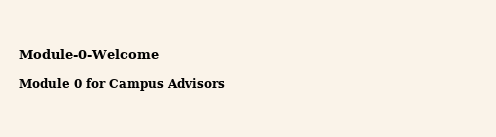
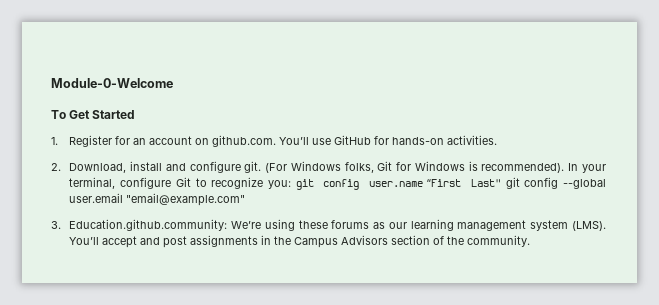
[19,78,225,91] Module 0 for Campus Advisors -> [51,110,136,119] [51,135,498,147] [51,161,606,173] [69,177,606,190] [69,193,246,206] [51,219,606,231] [69,235,531,248] To Get Started // 1. Register for an account on github.com. You’ll use GitHub for hands-on activities. // 2. Download, install and configure git. (For Windows folks, Git for Windows is recommended). In your terminal, configure Git to recognize you: git config user.name “First Last" git config --global user.email "email@example.com" // 3. Education.github.community: We’re using these forums as our learning management system (LMS). You’ll accept and post assignments in the Campus Advisors section of the community.

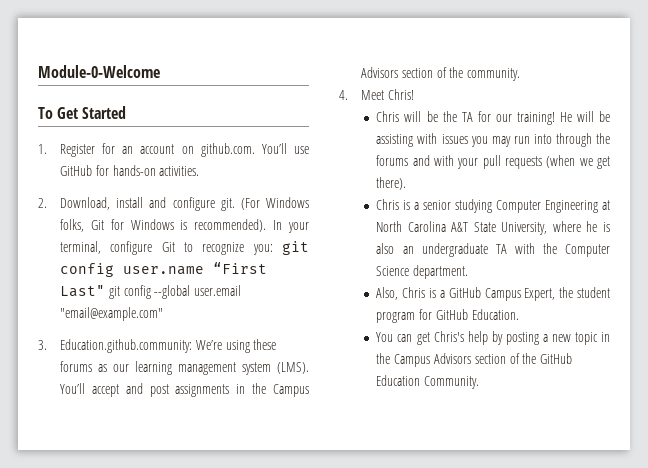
(531, 241) none -> [339,89,414,100] [376,111,610,125] [376,133,610,147] [376,155,610,169] [376,177,407,190] [376,199,610,213] [376,221,610,235] [376,243,610,257] [376,265,469,279] [376,287,610,301] [376,309,519,323] [376,331,610,345] [376,353,573,367] [376,375,480,389] // 4. Meet Chris! // Chris will be the TA for our training! He will be assisting with issues you may run into through the forums and with your pull requests (when we get there). // Chris is a senior studying Computer Engineering at North Carolina A&T State University, where he is also an undergraduate TA with the Computer Science department. // Also, Chris is a GitHub Campus Expert, the student program for GitHub Education. // You can get Chris's help by posting a new topic in the Campus Advisors section of the GitHub Education Community.

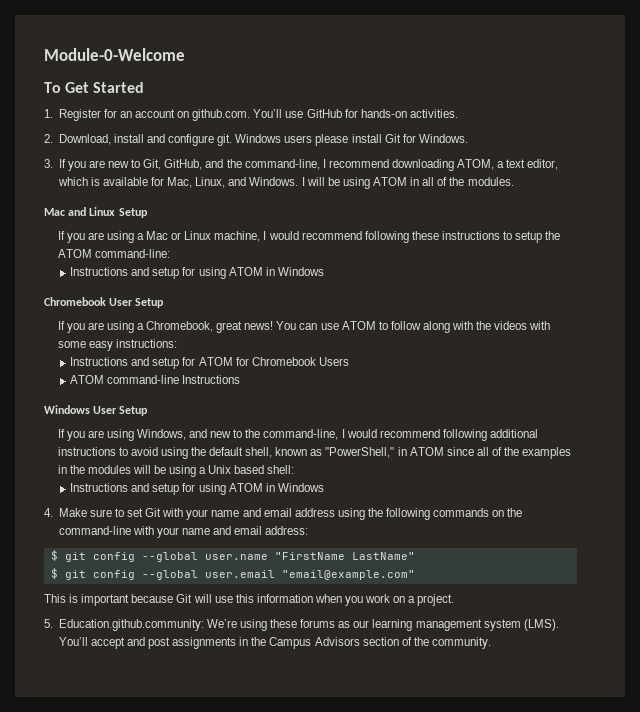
[240,197,309,210] [60,219,309,233] [60,241,309,255] [60,262,268,277] [60,285,106,297] (For Windows folks, Git for Windows is recommended). In your terminal, configure Git to recognize you: git config user.name “First Last" -> [235,134,468,146] [44,159,559,171] [57,177,514,189] [44,207,148,218] [57,231,561,243] [57,249,170,258] [70,267,324,279] [44,297,165,308] [57,321,551,333] [57,339,177,351] [70,357,349,369] [70,375,241,384] [44,405,149,416] [57,429,538,441] [57,447,572,459] [57,465,295,477] [70,483,324,495] [44,508,523,520] [58,526,309,538] [50,550,415,562] [50,568,58,579] Windows users please install Git for Windows. // 3. If you are new to Git, GitHub, and the command-line, I recommend downloading ATOM, a text editor, which is available for Mac, Linux, and Windows. I will be using ATOM in all of the modules. // Mac and Linux Setup // If you are using a Mac or Linux machine, I would recommend following these instructions to setup the ATOM command-line: // Instructions and setup for using ATOM in Windows // Chromebook User Setup // If you are using a Chromebook, great news! You can use ATOM to follow along with the videos with some easy instructions: // Instructions and setup for ATOM for Chromebook Users // ATOM command-line Instructions // Windows User Setup // If you are using Windows, and new to the command-line, I would recommend following additional instructions to avoid using the default shell, known as "PowerShell," in ATOM since all of the examples in the modules will be using a Unix based shell: // Instructions and setup for using ATOM in Windows // 4. Make sure to set Git with your name and email address using the following commands on the command-line with your name and email address: // $ git config --global user.name "FirstName LastName" // $
[38,340,47,350] 3. -> [44,594,455,606] [44,619,53,628] This is important because Git will use this information when you work on a project. // 5.
[339,89,414,100] [376,111,610,125] [376,133,610,147] [376,155,610,169] [376,177,407,190] [376,199,610,213] [376,221,610,235] [376,243,610,257] [376,265,469,279] [376,287,610,301] [376,309,519,323] [376,331,610,345] [376,353,573,367] [376,375,480,389] // 4. Meet Chris! // Chris will be the TA for our training! He will be assisting with issues you may run into through the forums and with your pull requests (when we get there). // Chris is a senior studying Computer Engineering at North Carolina A&T State University, where he is also an undergraduate TA with the Computer Science department. // Also, Chris is a GitHub Campus Expert, the student program for GitHub Education. // You can get Chris's help by posting a new topic in the Campus Advisors section of the GitHub Education Community. -> (492, 643) none

